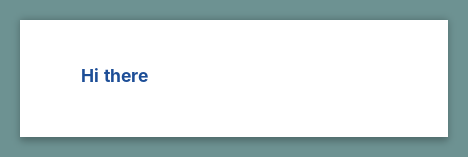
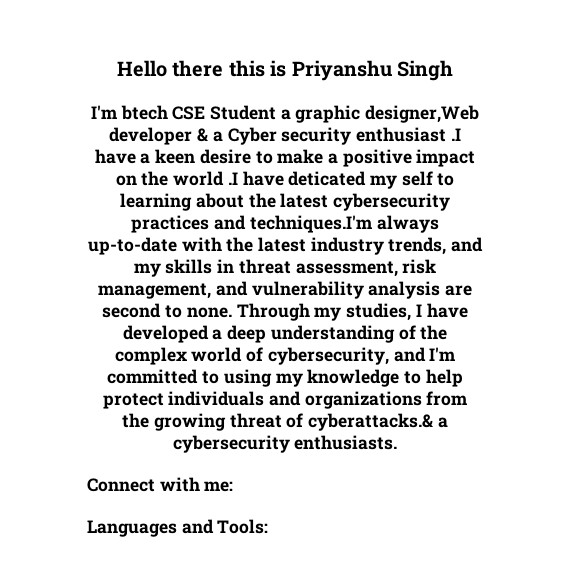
[81,68,148,82] Hi there -> [117,60,453,81] [90,105,480,123] [109,127,461,145] [94,149,476,167] [115,171,455,189] [120,193,450,211] [131,215,439,233] [87,237,484,255] [133,259,437,277] [98,281,472,299] [102,303,468,321] [122,325,448,343] [114,347,456,365] [107,369,463,387] [102,391,468,409] [122,413,448,431] [172,435,398,453] [87,477,234,492] [87,519,269,537] Hello there this is Priyanshu Singh // I'm btech CSE Student a graphic designer,Web developer & a Cyber security enthusiast .I have a keen desire to make a positive impact on the world .I have deticated my self to learning about the latest cybersecurity practices and techniques.I'm always up-to-date with the latest industry trends, and my skills in threat assessment, risk management, and vulnerability analysis are second to none. Through my studies, I have developed a deep understanding of the complex world of cybersecurity, and I'm committed to using my knowledge to help protect individuals and organizations from the growing threat of cyberattacks.& a cybersecurity enthusiasts. // Connect with me: // Languages and Tools:

